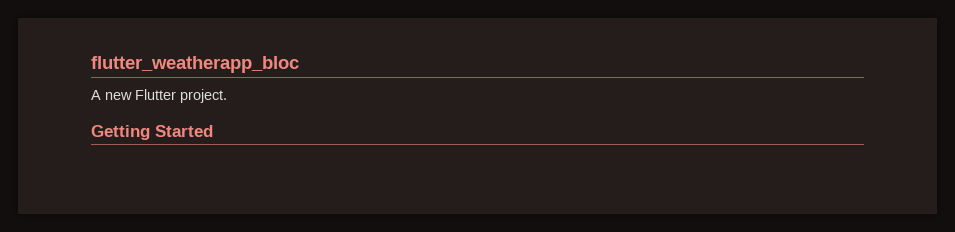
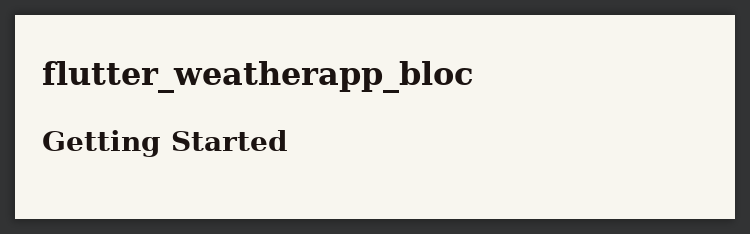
[91,89,227,103] // A new Flutter project. -> (473, 77) none

